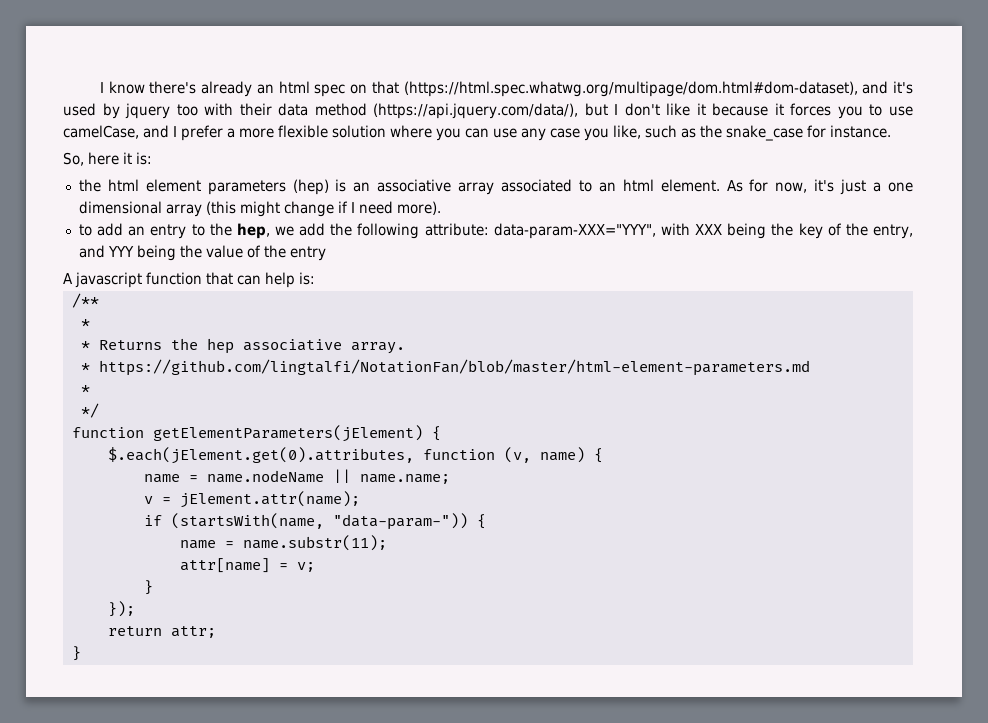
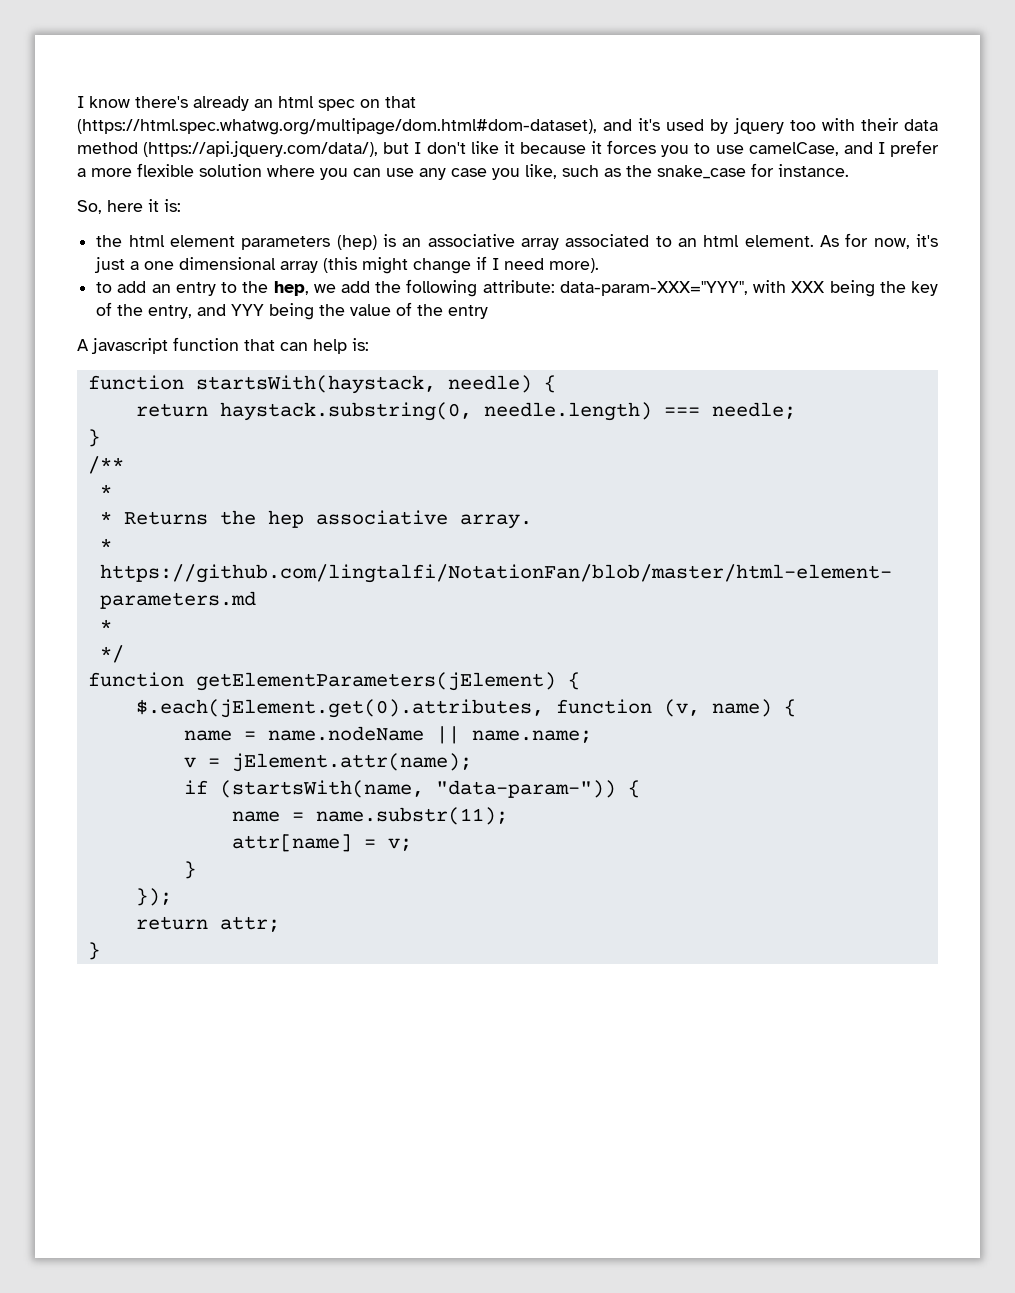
(315, 278) none -> [87,375,556,394] [135,402,796,421] [87,429,100,447] // function startsWith(haystack, needle) { // return haystack.substring(0, needle.length) === needle; // }

